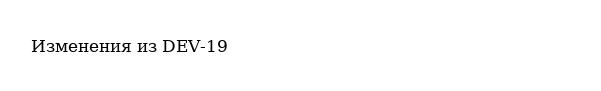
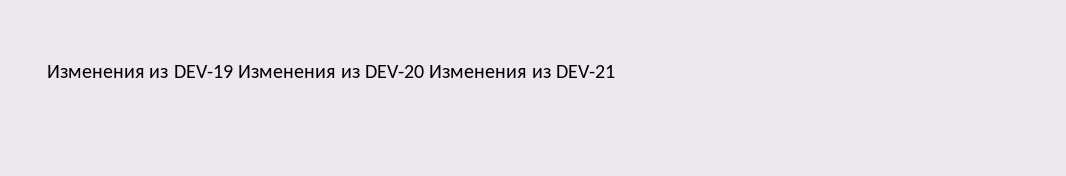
(228, 46) none -> [238,65,616,78] Изменения из DEV-20 Изменения из DEV-21

